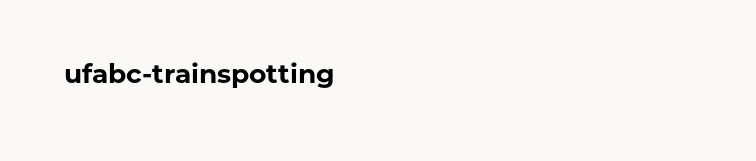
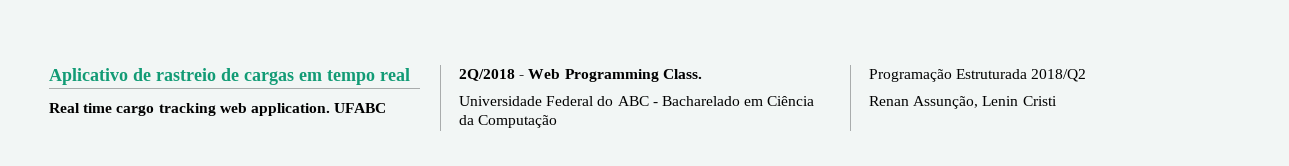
[64,62,335,88] ufabc-trainspotting -> [49,68,410,85] [49,103,387,116] [459,69,702,82] [459,96,815,106] [459,115,558,128] [869,69,1087,82] [869,96,1057,109] Aplicativo de rastreio de cargas em tempo real // Real time cargo tracking web application. UFABC 2Q/2018 - Web Programming Class. // Universidade Federal do ABC - Bacharelado em Ciência da Computação // Programação Estruturada 2018/Q2 // Renan Assunção, Lenin Cristi

